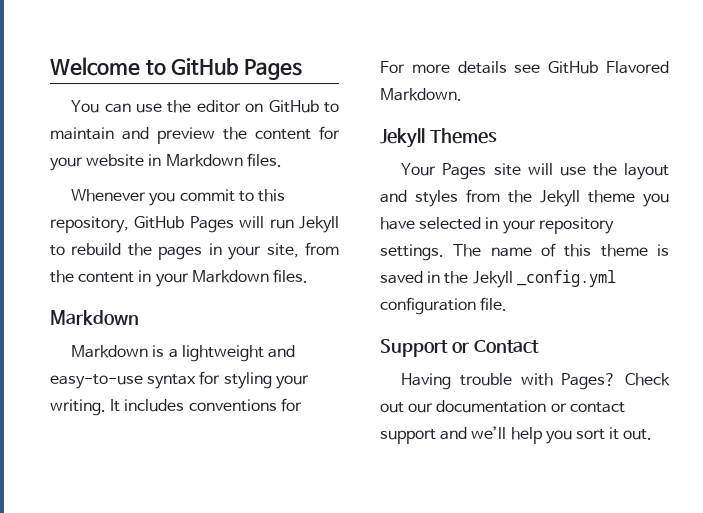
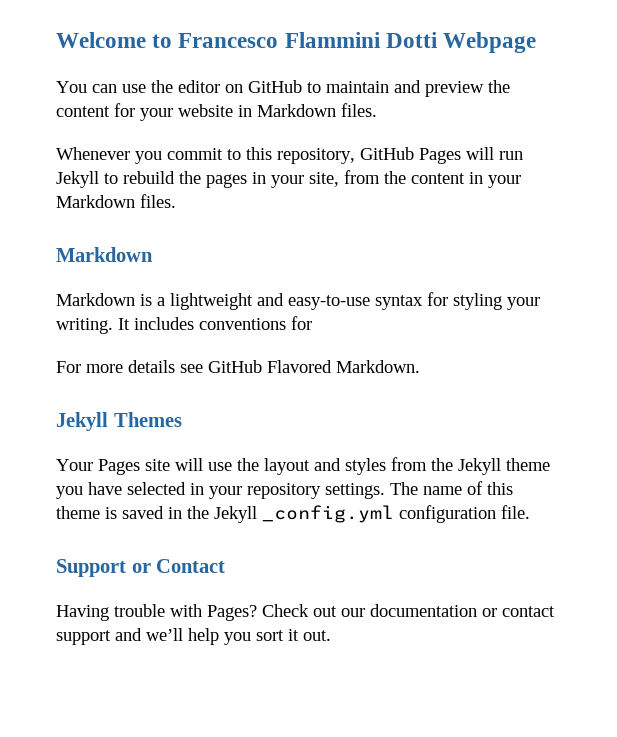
[171,58,302,80] GitHub Pages -> [178,32,537,53] Francesco Flammini Dotti Webpage

